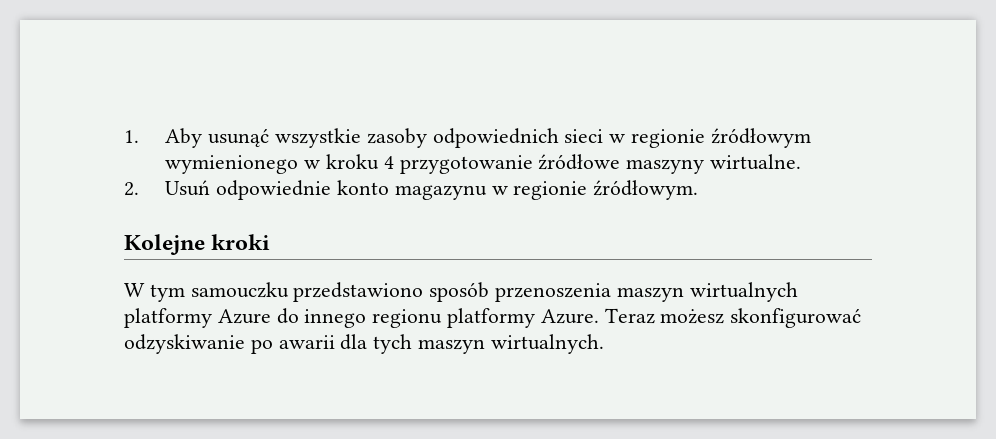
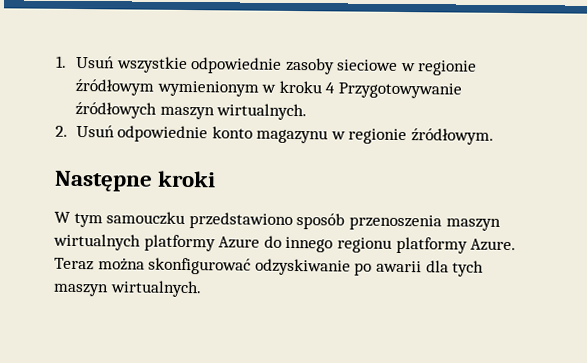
[165,128,604,148] Aby usunąć wszystkie zasoby odpowiednich sieci -> [75,55,399,75] Usuń wszystkie odpowiednie zasoby sieciowe
[165,155,299,174] wymienionego -> [156,80,259,97] wymienionym
[399,154,801,174] przygotowanie źródłowe maszyny wirtualne. -> [337,82,462,99] [74,101,308,121] Przygotowywanie źródłowych maszyn wirtualnych.
[124,234,205,255] Kolejne -> [54,170,153,192] Następne
[660,309,725,324] możesz -> [97,258,145,271] można

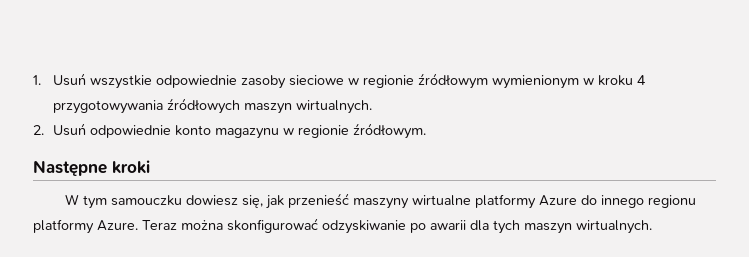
[337,82,462,99] Przygotowywanie -> [53,100,164,114] przygotowywania
[188,212,501,231] [53,233,141,251] przedstawiono sposób przenoszenia maszyn wirtualnych -> [186,193,472,209] dowiesz się, jak przenieść maszyny wirtualne

